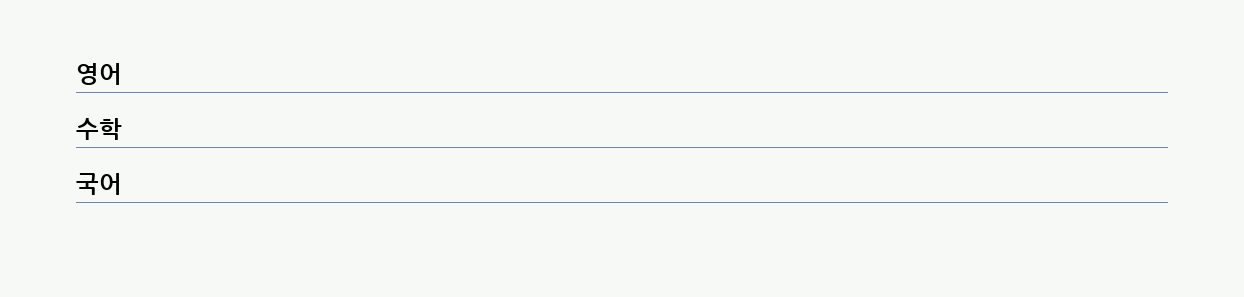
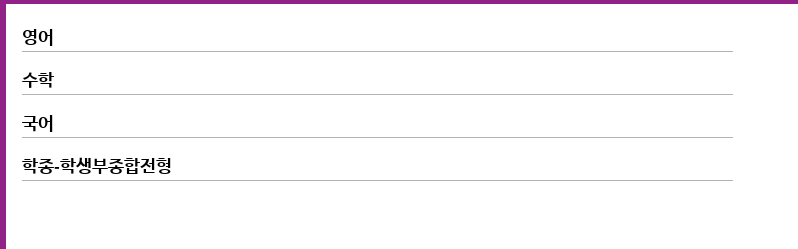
(122, 184) none -> [22,157,172,174] // 학종-학생부종합전형

